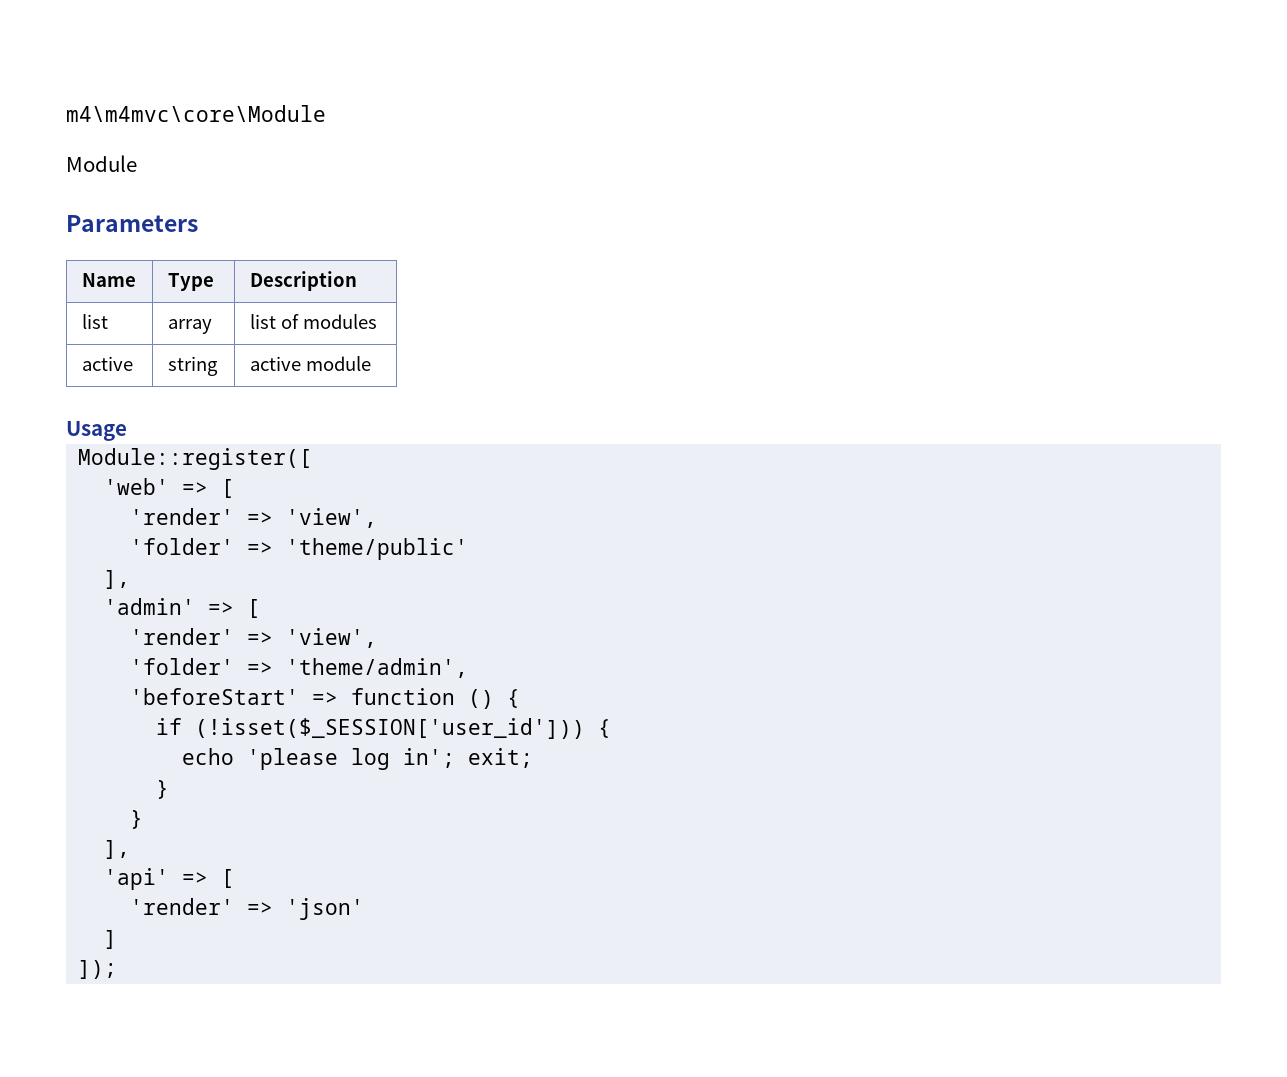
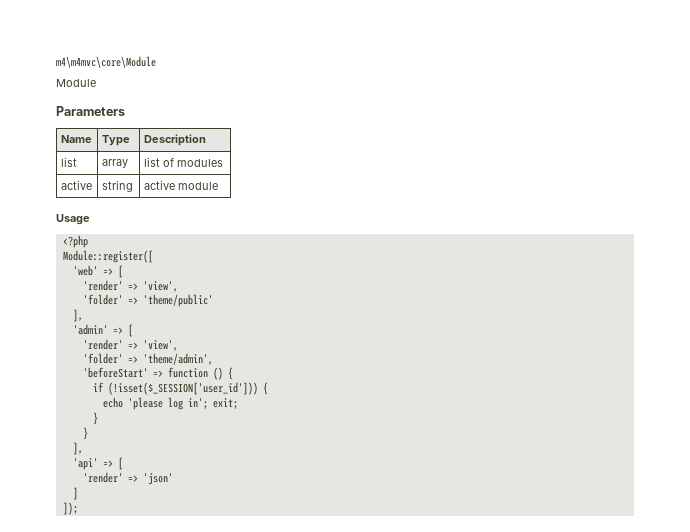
(127, 431) none -> [62,235,88,248] // <?php

